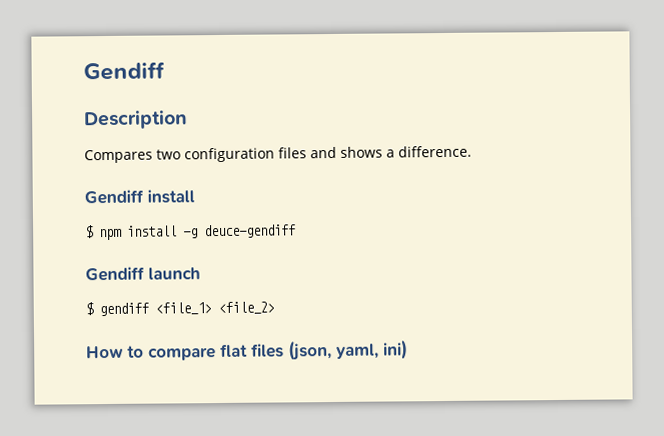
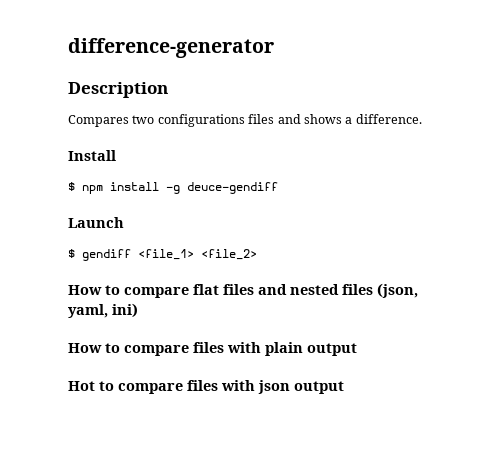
[83,61,165,81] Gendiff -> [68,38,274,58] difference-generator
[184,147,275,163] configuration -> [157,114,245,127] configurations
[84,189,195,205] Gendiff install -> [68,150,116,161] Install
[85,266,201,282] Gendiff launch -> [68,217,124,228] Launch
(284, 350) none -> [258,284,373,295] and nested files
(408, 349) none -> [68,342,357,356] [68,380,344,394] // How to compare files with plain output // Hot to compare files with json output

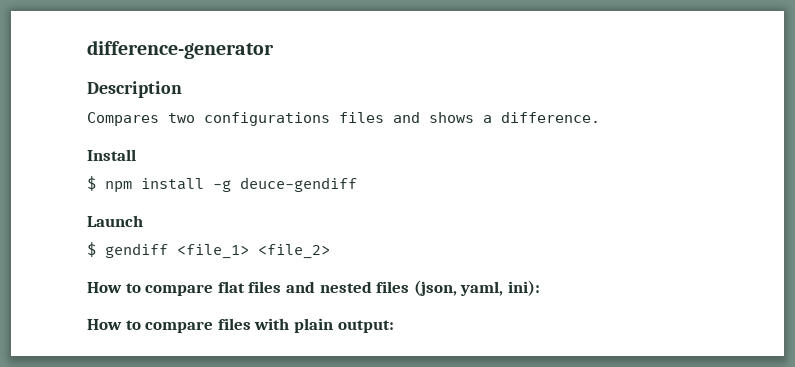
[112,303,138,318] ini) -> [507,280,540,296] ini):
[307,343,357,356] [68,380,344,394] output // Hot to compare files with json output -> [337,320,394,333] output:

